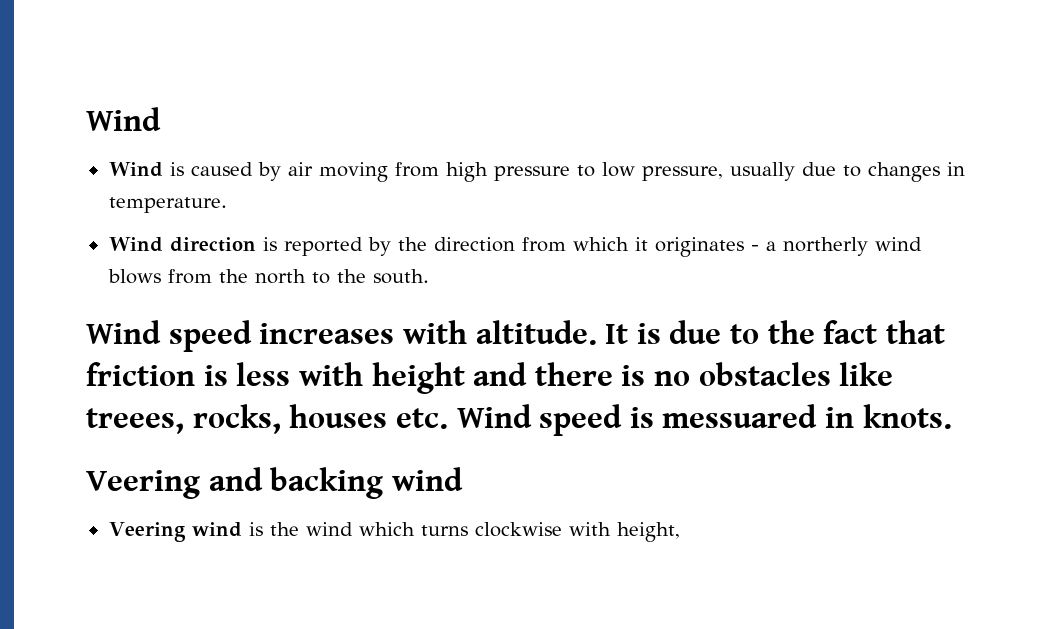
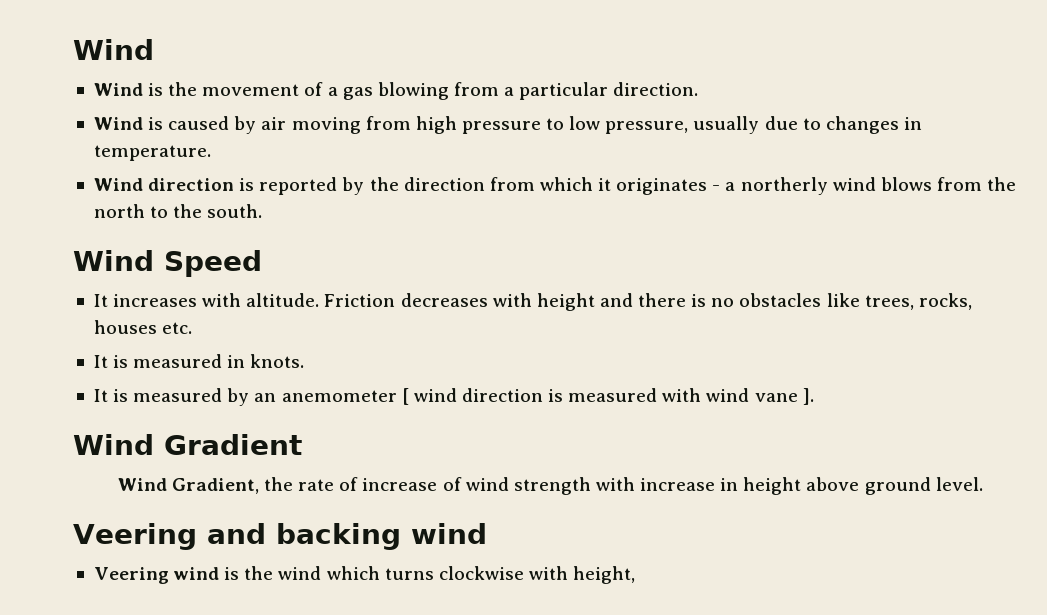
[86,107,161,131] Wind -> [73,39,154,60] [93,82,699,100] Wind // Wind is the movement of a gas blowing from a particular direction.
[168,320,252,352] speed -> [164,250,262,277] [93,294,108,307] Speed // It
[605,320,946,344] [86,362,291,386] It is due to the fact that friction is less -> [324,293,488,307] Friction decreases
[86,408,184,434] treees, -> [864,295,914,310] trees,
[456,404,952,436] Wind speed is messuared in knots. -> [93,354,305,368] [93,388,814,406] [73,434,302,455] [117,477,983,495] // It is measured in knots. // It is measured by an anemometer [ wind direction is measured with wind vane ]. // Wind Gradient // Wind Gradient, the rate of increase of wind strength with increase in height above ground level.

